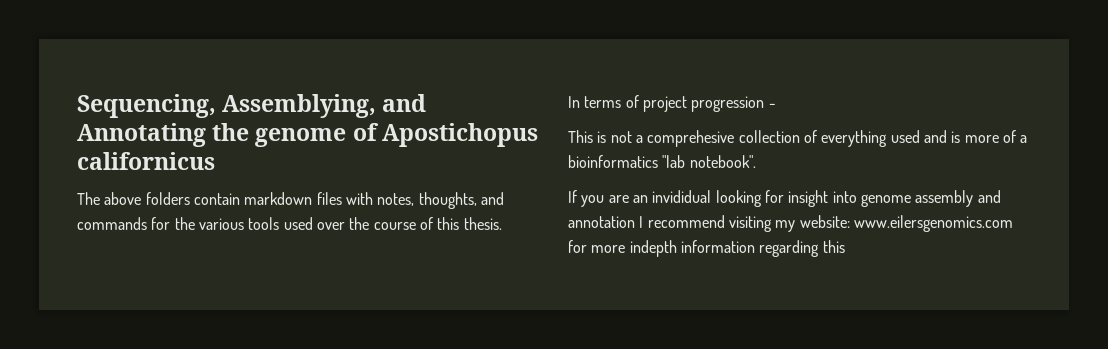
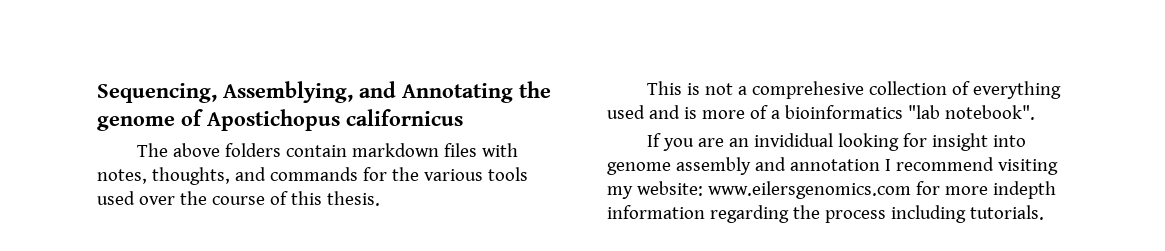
[568,95,776,112] // In terms of project progression - -> (380, 198) none
[822,240,845,253] this -> [792,205,1044,223] the process including tutorials.

